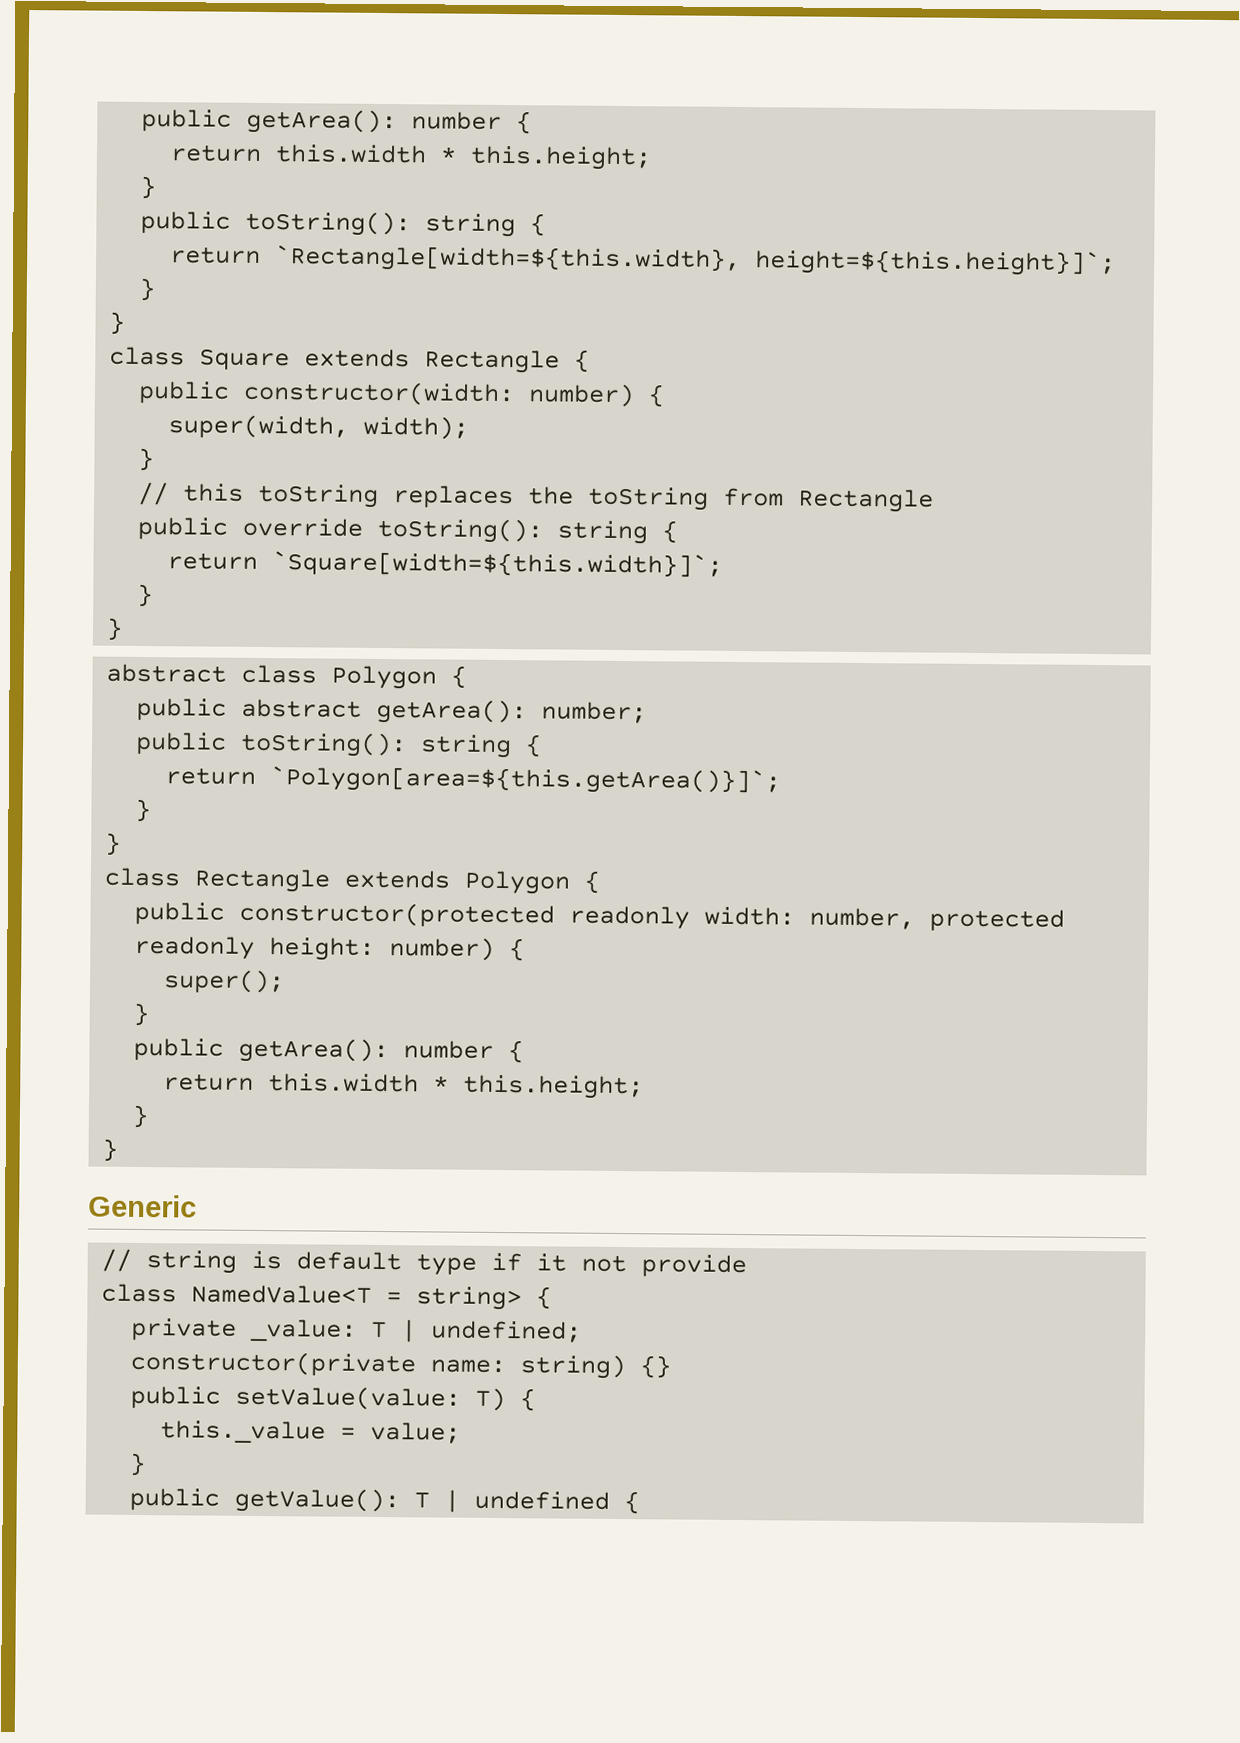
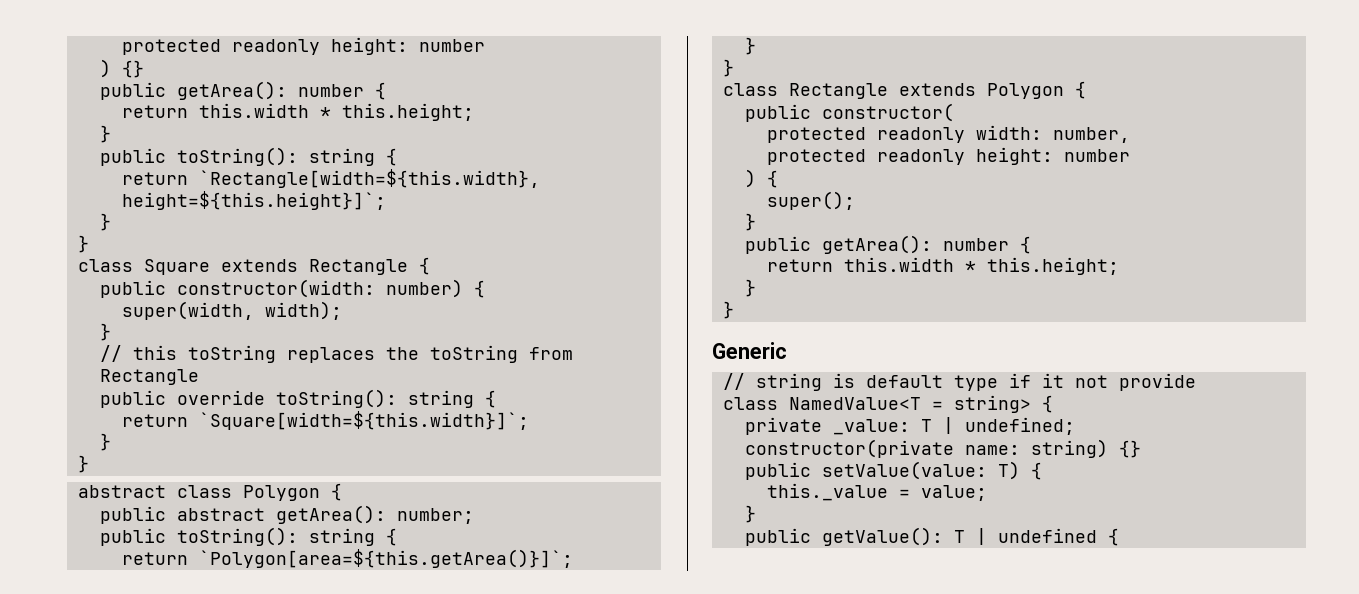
(140, 120) none -> [122,37,486,55] [100,59,145,78] protected readonly height: number // ) {} //
[238,901,555,928] constructor(protected -> [822,103,955,122] [767,127,867,143] constructor( // protected
[928,908,1065,932] [133,935,495,961] protected readonly height: number) -> [767,147,1131,165] [745,169,757,188] // protected readonly height: number // )

